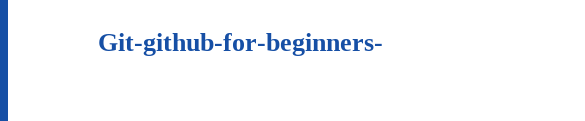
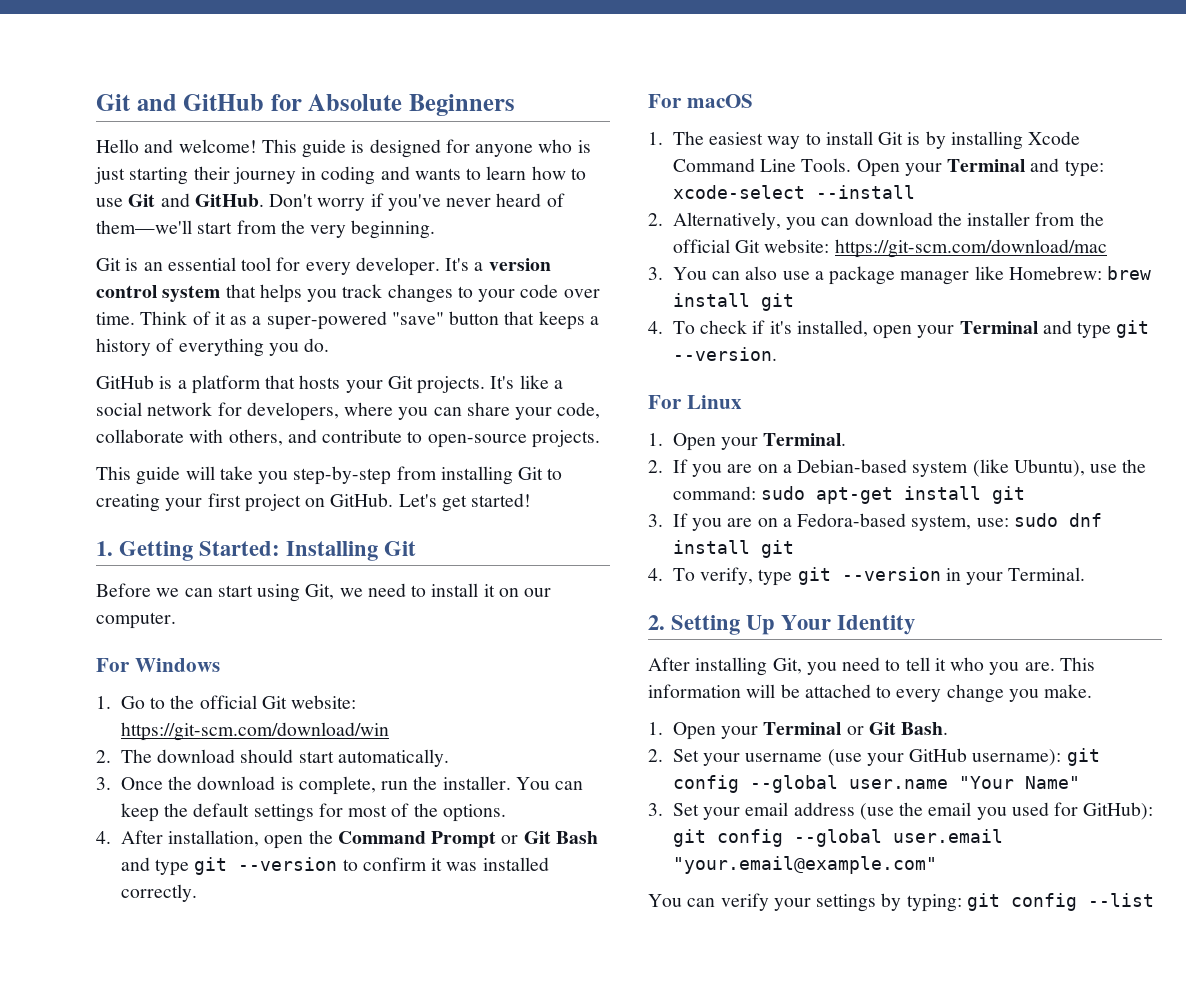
[98,33,383,56] Git-github-for-beginners- -> [96,94,516,116] [96,139,591,158] [94,166,586,185] [96,193,565,211] [96,220,436,239] [96,257,551,276] [96,284,600,303] [96,311,599,330] [96,338,330,357] [96,375,563,394] [96,402,601,421] [96,429,600,448] [96,466,563,485] [96,493,532,512] [96,541,417,561] [96,583,552,602] [96,612,176,629] [96,658,220,672] [96,695,357,709] [120,722,389,741] [96,749,449,767] [96,776,584,795] [120,803,506,822] [96,830,598,849] [120,857,549,876] [120,884,197,902] [648,94,753,108] [648,131,1081,150] [672,158,1104,177] [672,185,915,199] [648,212,1104,230] [672,239,1107,258] [648,266,1152,285] [672,293,794,311] [648,320,1150,339] [672,347,777,361] [648,395,742,409] [648,433,847,451] [648,459,1147,477] [672,486,1026,504] [648,513,1102,531] [672,540,794,558] [648,567,1086,586] [648,615,916,635] [648,657,1095,676] [648,684,1093,703] [648,722,949,740] [648,748,1100,766] [672,775,1080,793] [648,802,1154,820] [672,829,1003,847] [672,856,937,874] [648,893,1154,912] Git and GitHub for Absolute Beginners // Hello and welcome! This guide is designed for anyone who is just starting their journey in coding and wants to learn how to use Git and GitHub. Don't worry if you've never heard of them—we'll start from the very beginning. // Git is an essential tool for every developer. It's a version control system that helps you track changes to your code over time. Think of it as a super-powered "save" button that keeps a history of everything you do. // GitHub is a platform that hosts your Git projects. It's like a social network for developers, where you can share your code, collaborate with others, and contribute to open-source projects. // This guide will take you step-by-step from installing Git to creating your first project on GitHub. Let's get started! // 1. Getting Started: Installing Git // Before we can start using Git, we need to install it on our computer. // For Windows // 1. Go to the official Git website: https://git-scm.com/download/win // 2. The download should start automatically. // 3. Once the download is complete, run the installer. You can keep the default settings for most of the options. // 4. After installation, open the Command Prompt or Git Bash and type git --version to confirm it was installed correctly. // For macOS // 1. The easiest way to install Git is by installing Xcode Command Line Tools. Open your Terminal and type: xcode-select --install // 2. Alternatively, you can download the installer from the official Git website: https://git-scm.com/download/mac // 3. You can also use a package manager like Homebrew: brew install git // 4. To check if it's installed, open your Terminal and type git --version. // For Linux // 1. Open your Terminal. // 2. If you are on a Debian-based system (like Ubuntu), use the command: sudo apt-get install git // 3. If you are on a Fedora-based system, use: sudo dnf install git // 4. To verify, type git --version in your Terminal. // 2. Setting Up Your Identity // After installing Git, you need to tell it who you are. This information will be attached to every change you make. // 1. Open your Terminal or Git Bash. // 2. Set your username (use your GitHub username): git config --global user.name "Your Name" // 3. Set your email address (use the email you used for GitHub): git config --global user.email "your.email@example.com" // You can verify your settings by typing: git config --list

